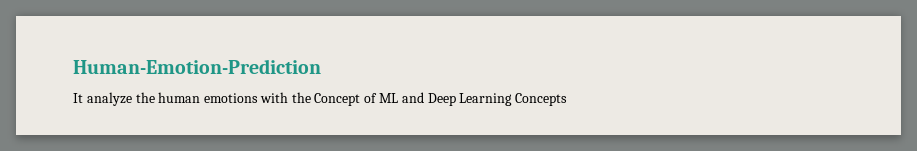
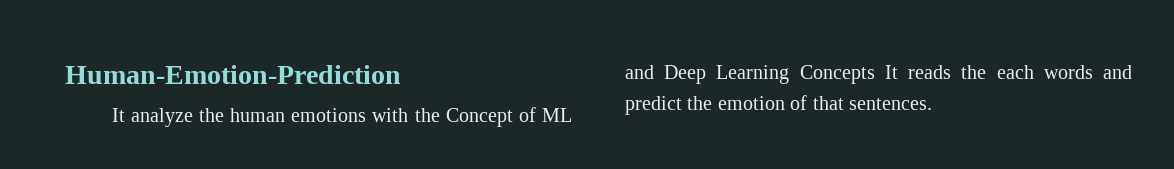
(568, 99) none -> [884,65,1132,79] [625,95,932,115] It reads the each words and predict the emotion of that sentences.

